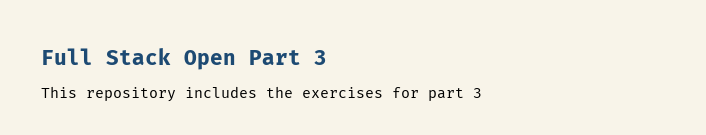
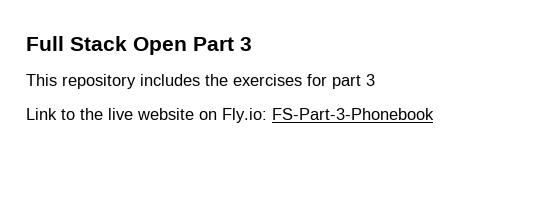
(482, 93) none -> [26,108,434,123] // Link to the live website on Fly.io: FS-Part-3-Phonebook

